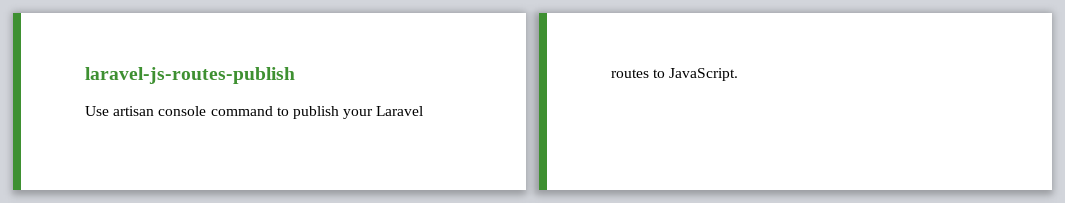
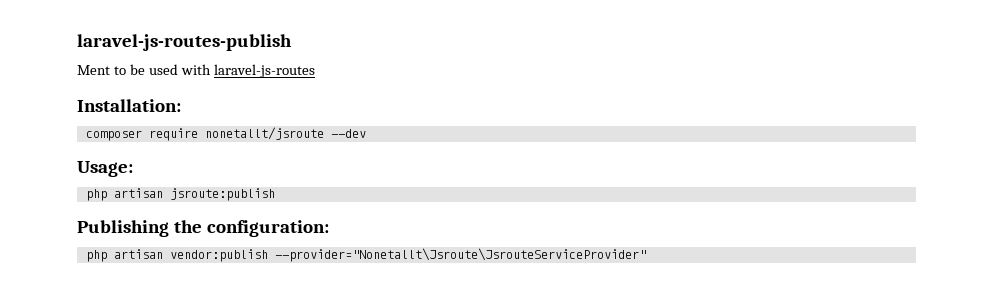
[85,106,424,119] [611,68,739,81] Use artisan console command to publish your Laravel routes to JavaScript. -> [77,64,315,78] [77,99,181,112] [85,127,366,141] [77,161,133,177] [85,188,275,201] [77,220,329,237] [85,248,646,262] Ment to be used with laravel-js-routes // Installation: // composer require nonetallt/jsroute --dev // Usage: // php artisan jsroute:publish // Publishing the configuration: // php artisan vendor:publish --provider="Nonetallt\Jsroute\JsrouteServiceProvider"

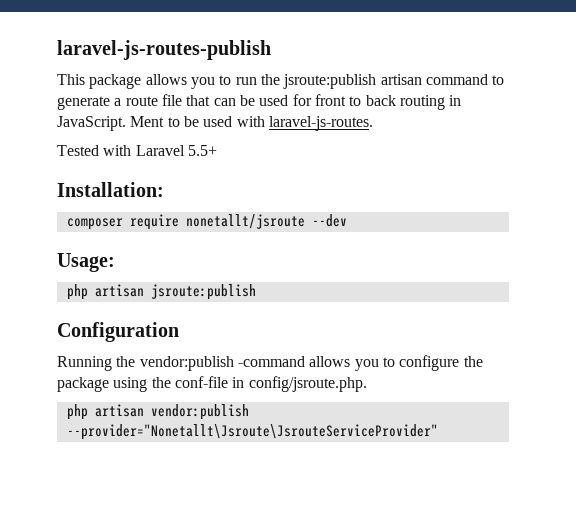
(292, 42) none -> [57,74,505,89] [57,94,462,110] [57,116,126,131] This package allows you to run the jsroute:publish artisan command to generate a route file that can be used for front to back routing in JavaScript.
[213,64,315,78] laravel-js-routes -> [268,116,373,131] [57,145,217,156] laravel-js-routes. // Tested with Laravel 5.5+
[77,220,329,237] Publishing the configuration: -> [57,322,179,342] [57,355,483,371] [57,376,367,392] Configuration // Running the vendor:publish -command allows you to configure the package using the conf-file in config/jsroute.php.

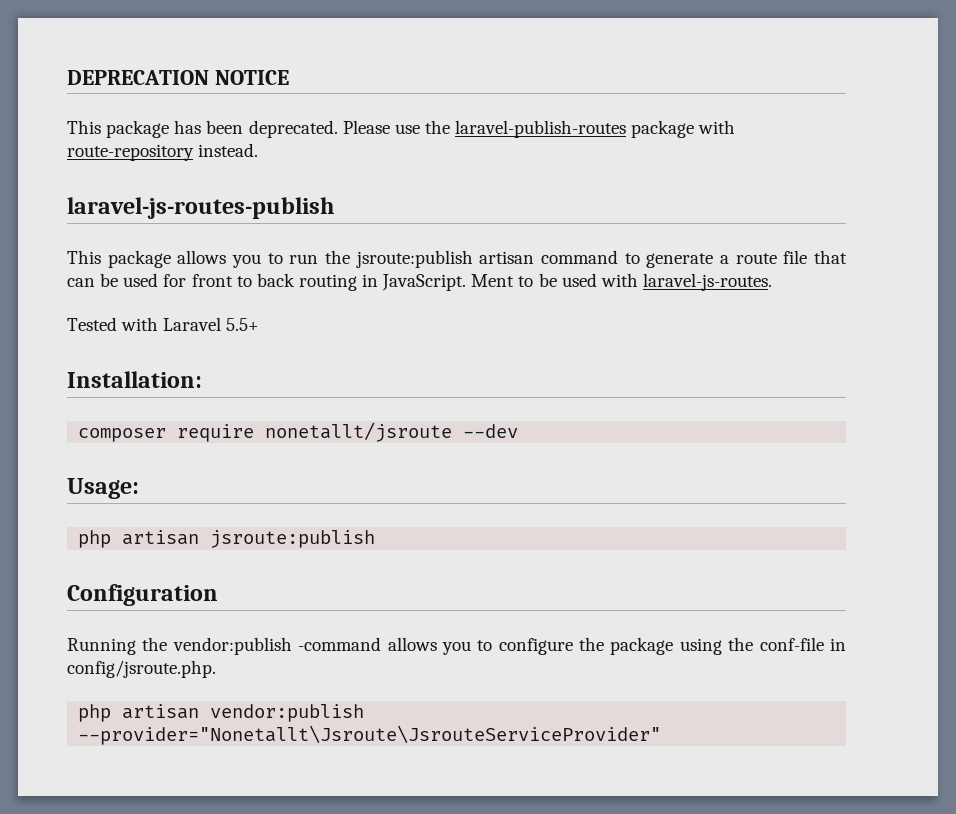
(57, 50) none -> [67,70,289,85] [67,120,736,138] [67,143,259,161] DEPRECATION NOTICE // This package has been deprecated. Please use the laravel-publish-routes package with route-repository instead. //

